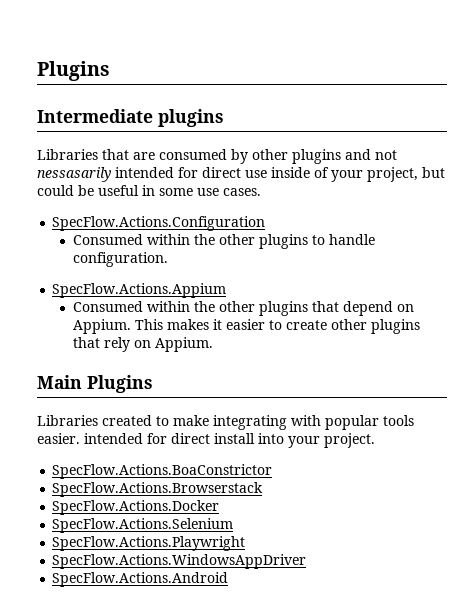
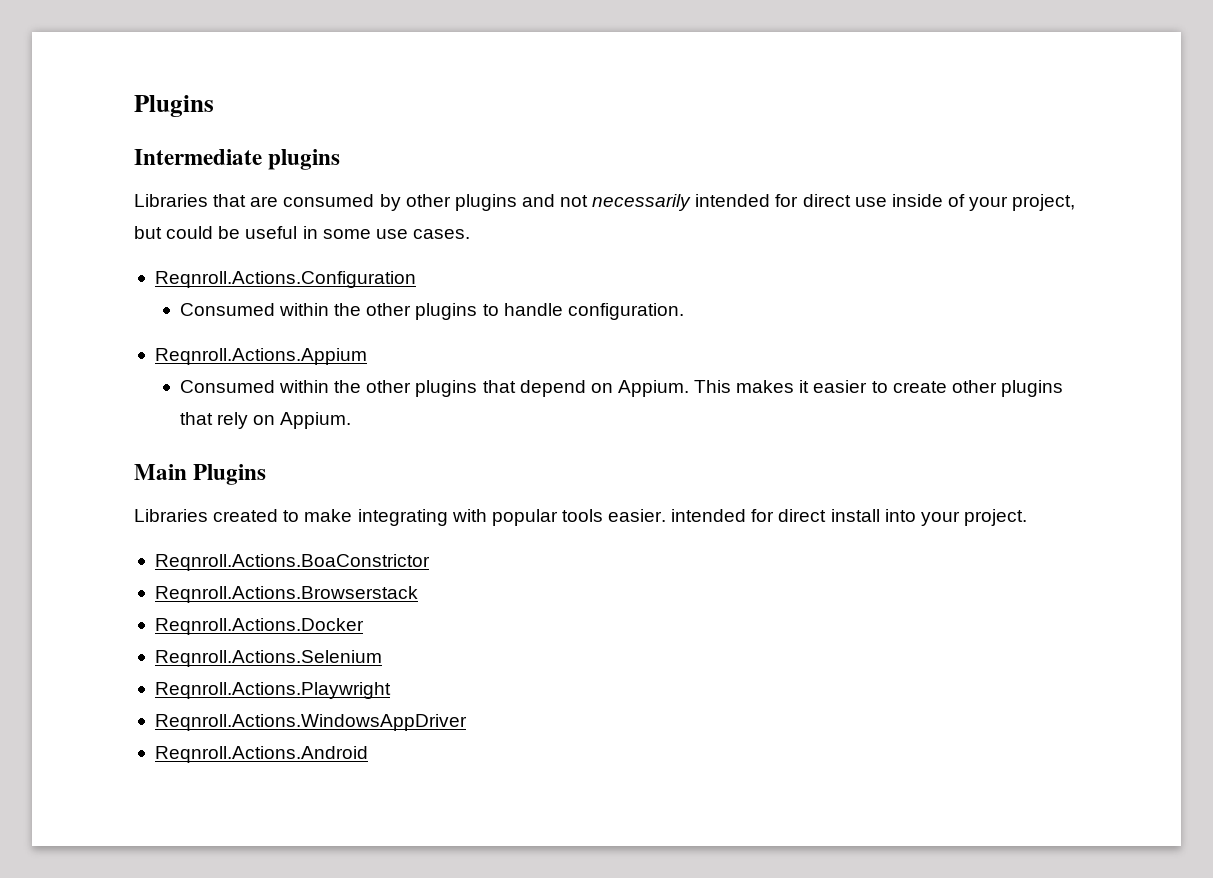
[37,167,111,182] nessasarily -> [592,194,692,211] necessarily
[52,216,266,231] SpecFlow.Actions.Configuration -> [154,271,416,288] Reqnroll.Actions.Configuration
[52,283,227,298] SpecFlow.Actions.Appium -> [154,348,367,365] Reqnroll.Actions.Appium
[52,464,273,479] [52,482,264,497] [52,500,220,515] [52,518,234,533] [52,536,246,551] [52,554,307,569] [52,572,229,587] SpecFlow.Actions.BoaConstrictor // SpecFlow.Actions.Browserstack // SpecFlow.Actions.Docker // SpecFlow.Actions.Selenium // SpecFlow.Actions.Playwright // SpecFlow.Actions.WindowsAppDriver // SpecFlow.Actions.Android -> [154,554,430,571] [154,586,418,603] [154,618,364,635] [154,650,382,667] [154,682,391,699] [154,714,467,731] [154,746,368,763] Reqnroll.Actions.BoaConstrictor // Reqnroll.Actions.Browserstack // Reqnroll.Actions.Docker // Reqnroll.Actions.Selenium // Reqnroll.Actions.Playwright // Reqnroll.Actions.WindowsAppDriver // Reqnroll.Actions.Android

